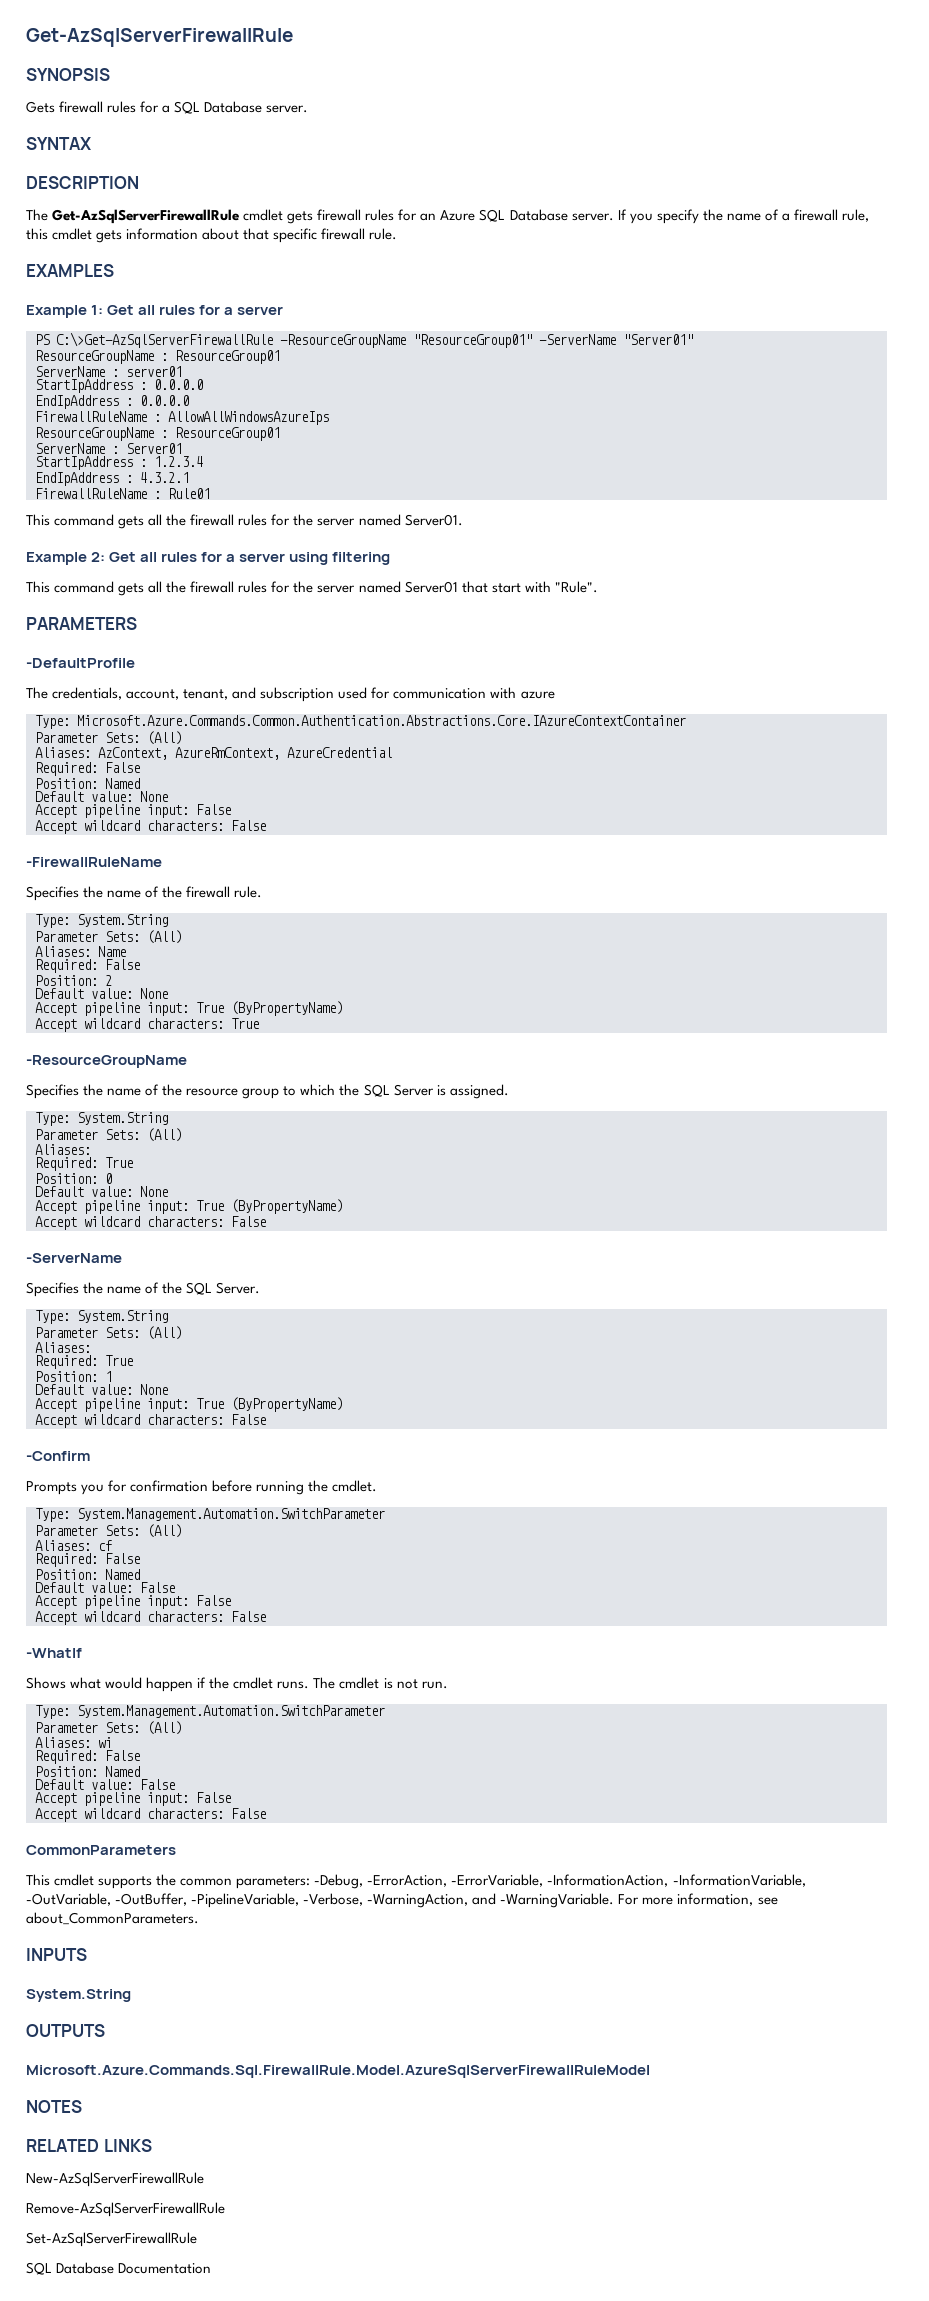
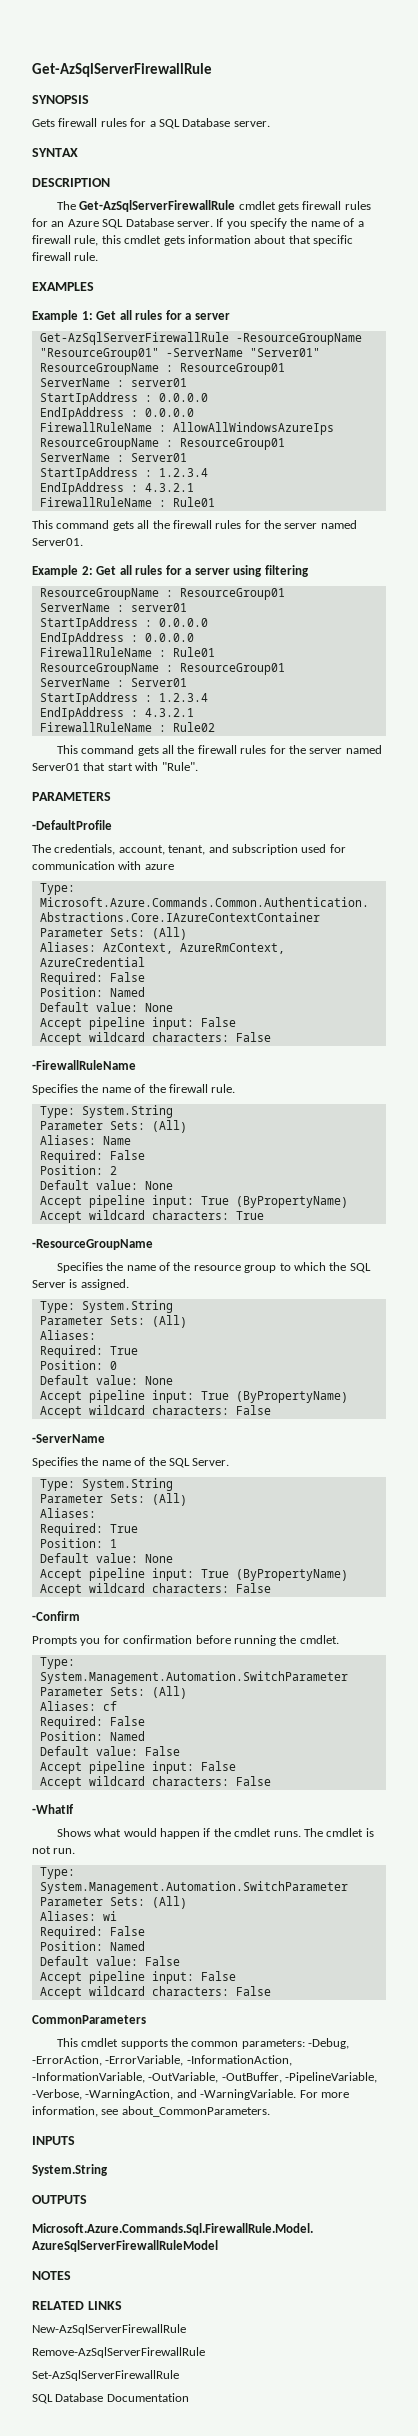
[35,332,273,348] PS C:\>Get-AzSqlServerFirewallRule -> [39,332,229,345] Get-AzSqlServerFirewallRule
(391, 558) none -> [39,588,285,600] [39,603,187,612] [39,617,208,630] [39,632,194,645] [39,647,215,657] [39,663,285,675] [39,678,187,687] [39,692,208,705] [39,707,194,720] [39,722,215,732] // ResourceGroupName : ResourceGroup01 // ServerName : server01 // StartIpAddress : 0.0.0.0 // EndIpAddress : 0.0.0.0 // FirewallRuleName : Rule01 // ResourceGroupName : ResourceGroup01 // ServerName : Server01 // StartIpAddress : 1.2.3.4 // EndIpAddress : 4.3.2.1 // FirewallRuleName : Rule02

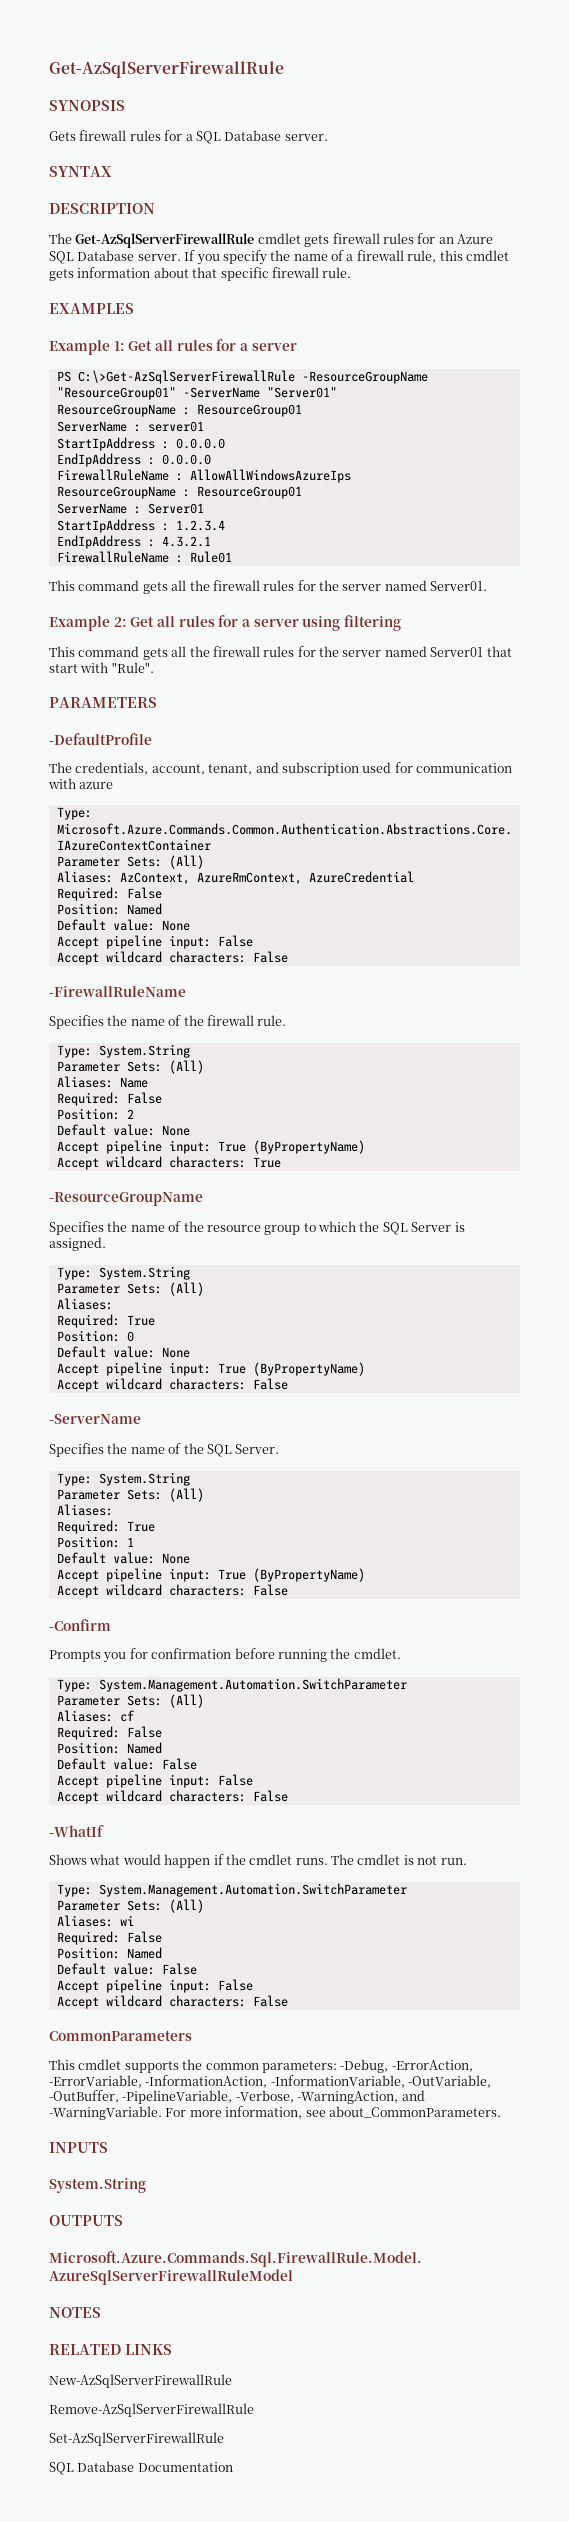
[39,332,229,345] Get-AzSqlServerFirewallRule -> [56,370,295,384] PS C:\>Get-AzSqlServerFirewallRule
[39,588,285,600] [39,603,187,612] [39,617,208,630] [39,632,194,645] [39,647,215,657] [39,663,285,675] [39,678,187,687] [39,692,208,705] [39,707,194,720] [39,722,215,732] // ResourceGroupName : ResourceGroup01 // ServerName : server01 // StartIpAddress : 0.0.0.0 // EndIpAddress : 0.0.0.0 // FirewallRuleName : Rule01 // ResourceGroupName : ResourceGroup01 // ServerName : Server01 // StartIpAddress : 1.2.3.4 // EndIpAddress : 4.3.2.1 // FirewallRuleName : Rule02 -> (401, 623) none

